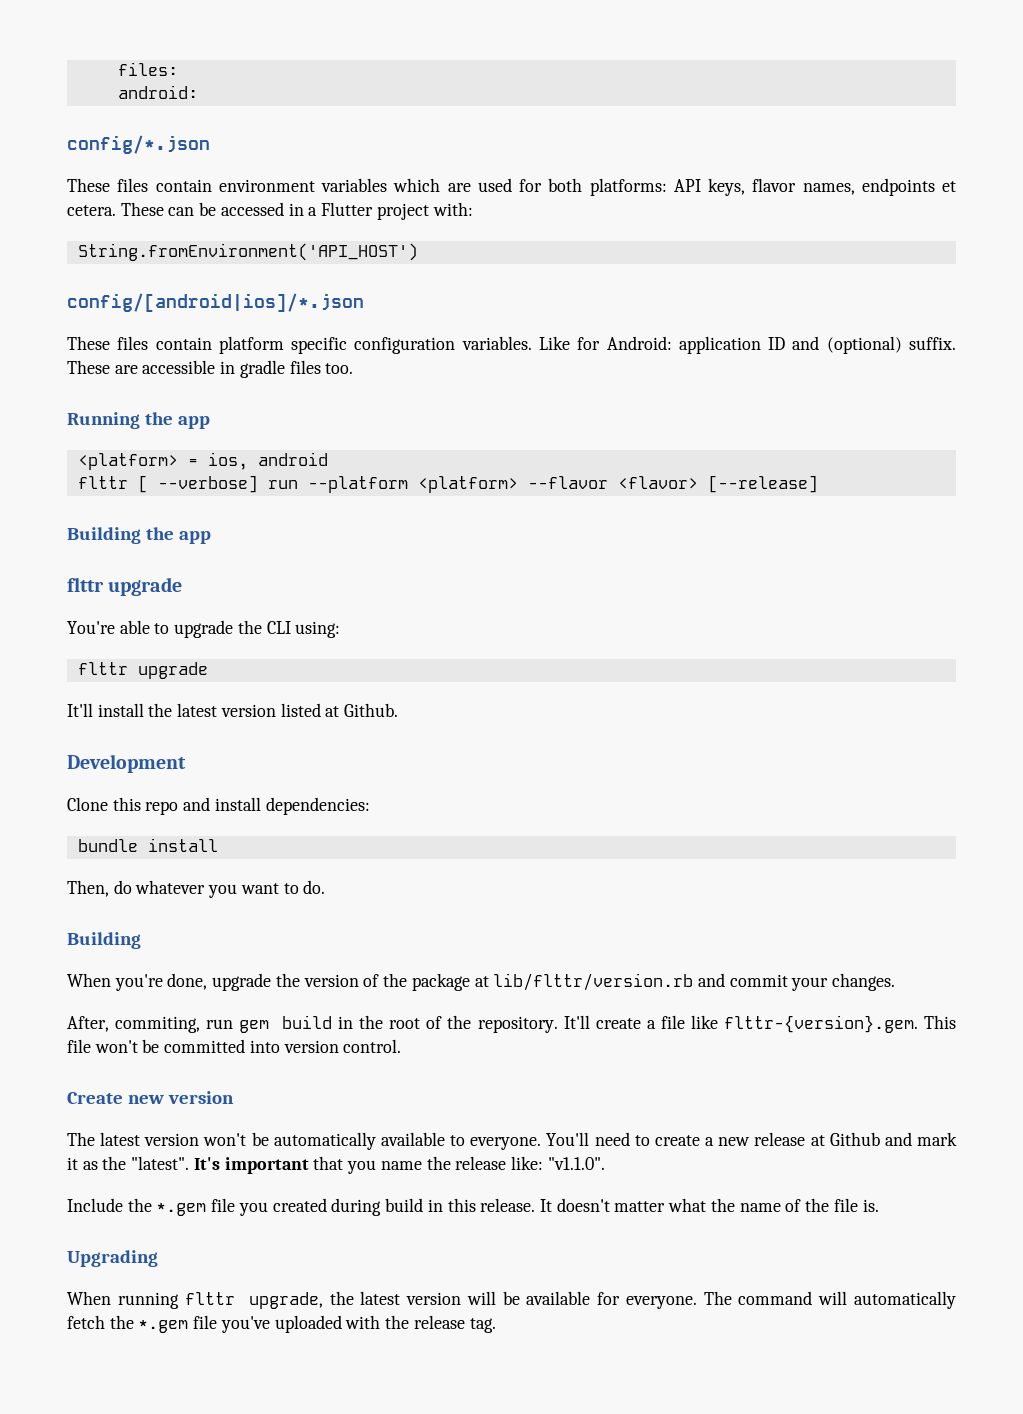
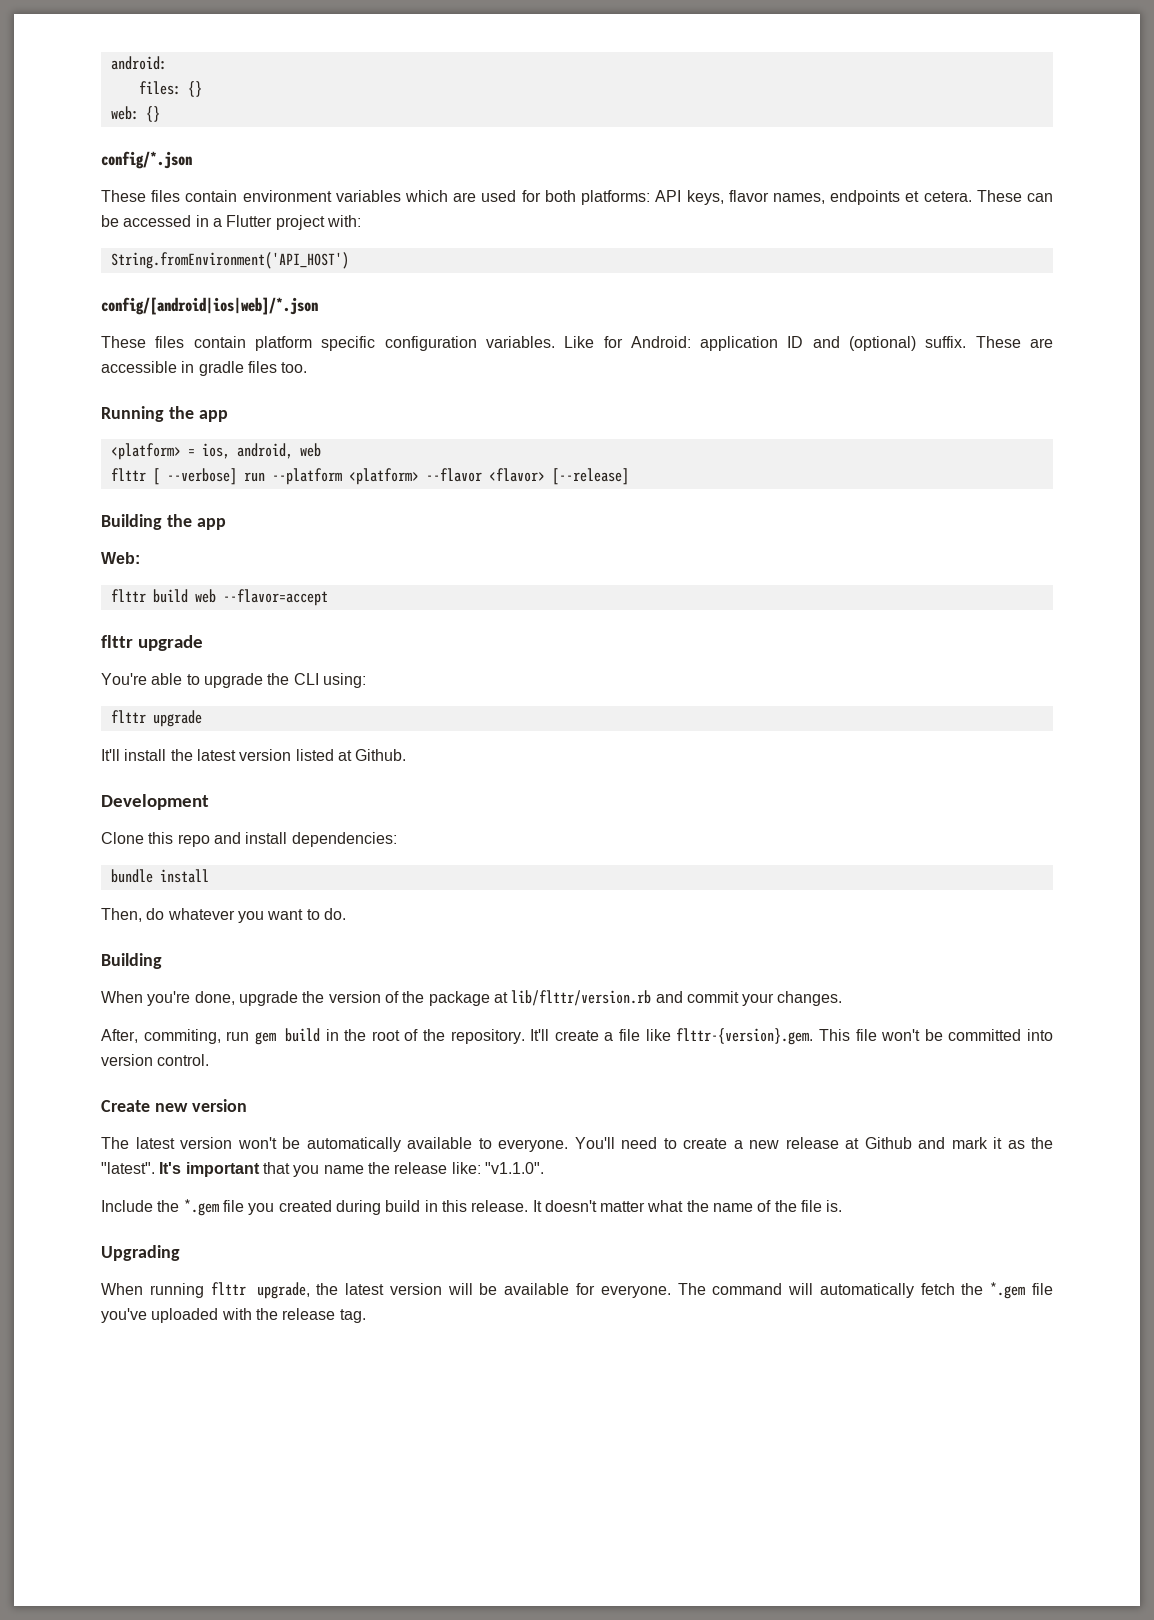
(117, 69) none -> [110,56,167,70] android: //
[117,85,198,99] // android: -> [187,81,202,97] [110,106,160,122] {} // web: {}
[67,293,364,312] config/[android|ios]/*.json -> [101,297,318,315] config/[android|ios|web]/*.json
[257,452,328,466] android -> [236,443,321,459] android, web
(211, 537) none -> [101,552,140,564] [110,589,328,606] // Web: // flttr build web --flavor=accept

